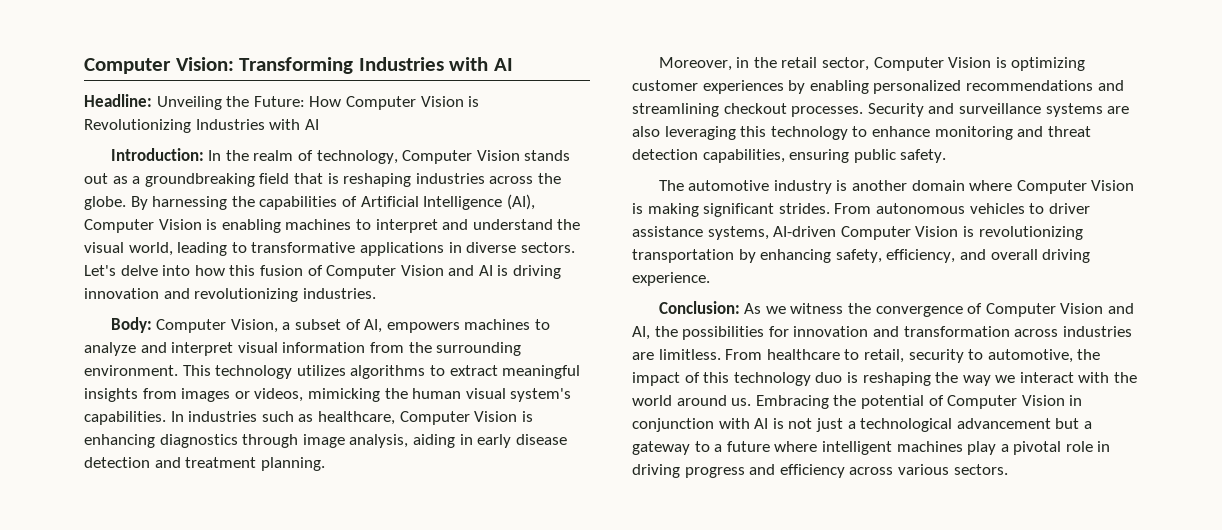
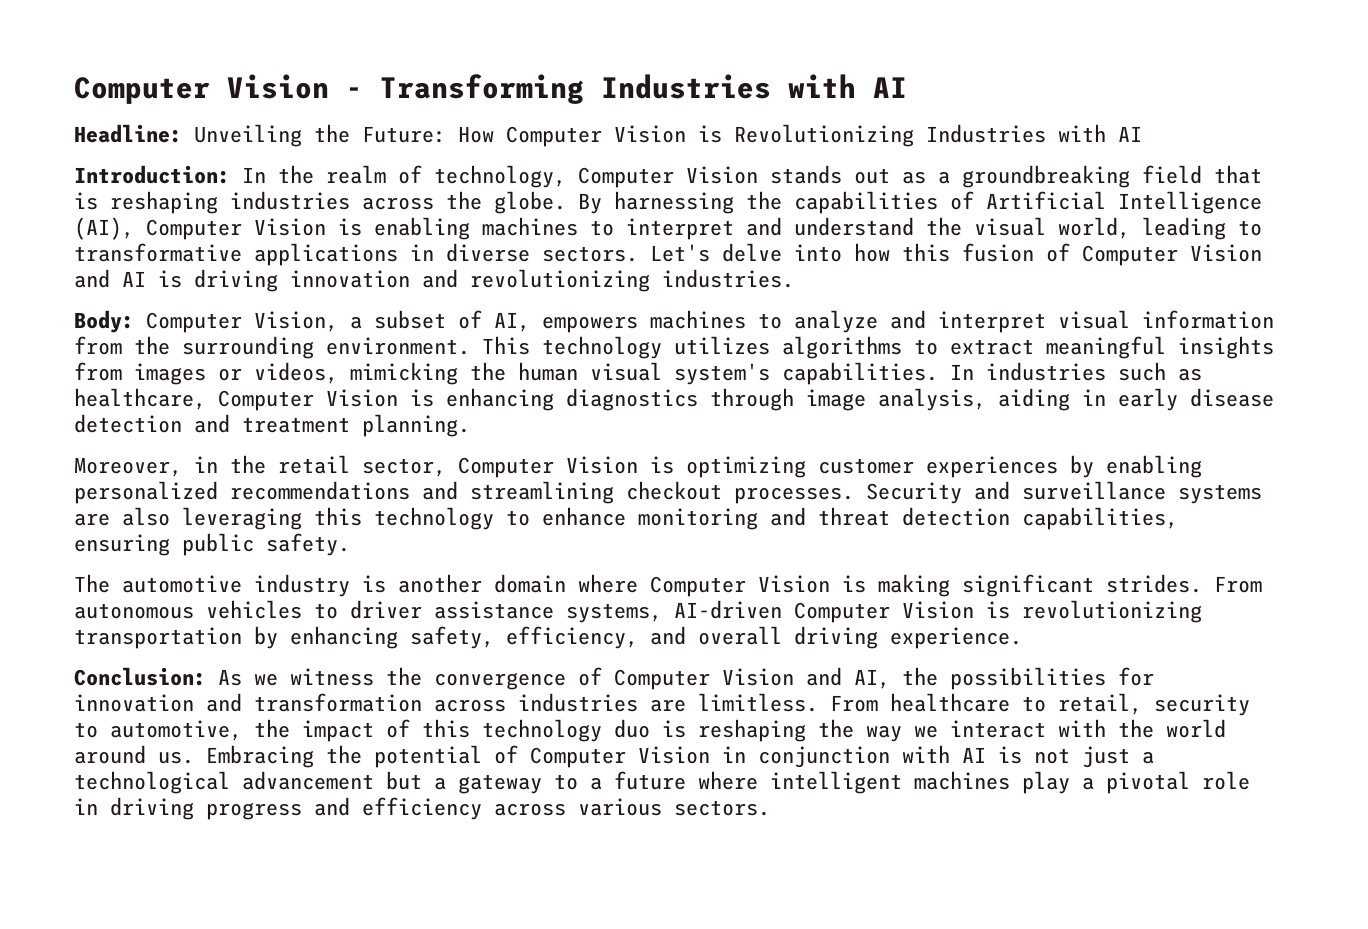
[84,57,234,74] Computer Vision: -> [74,74,363,104] Computer Vision -

